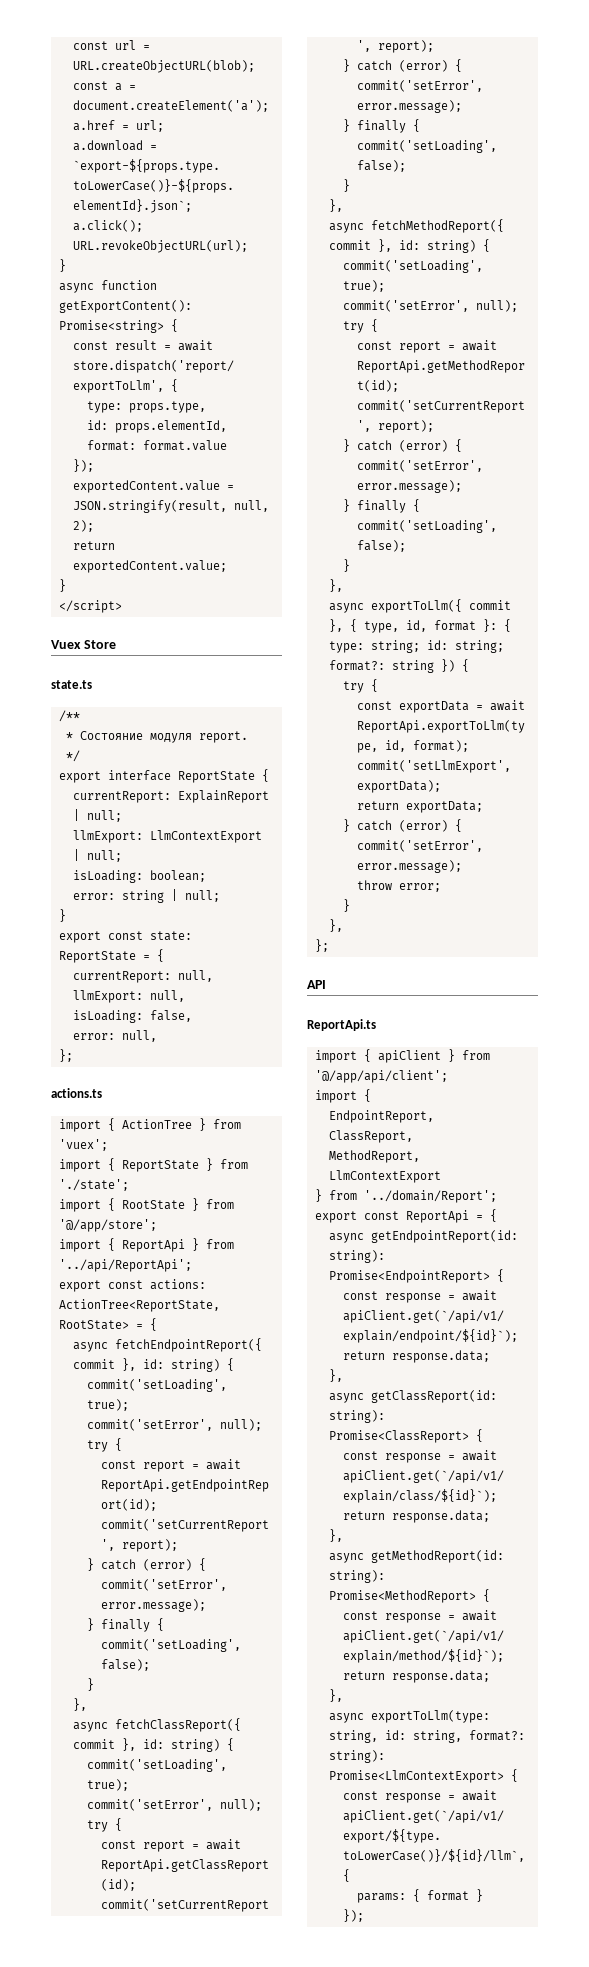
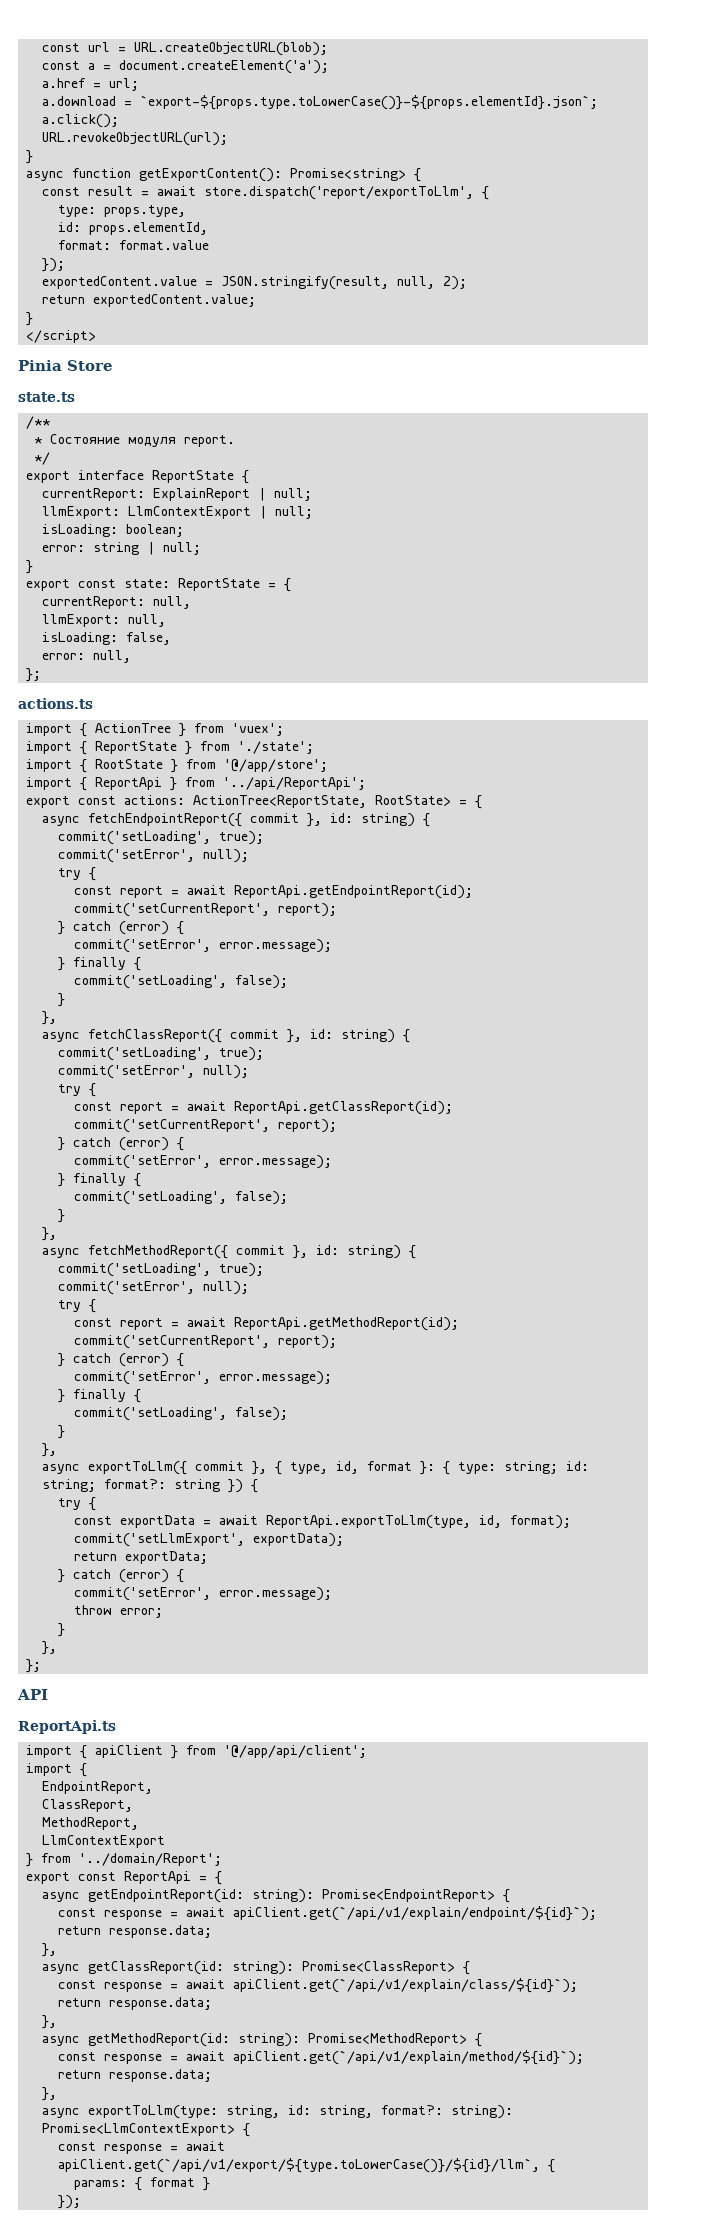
[51,640,81,649] Vuex -> [18,360,62,371] Pinia

